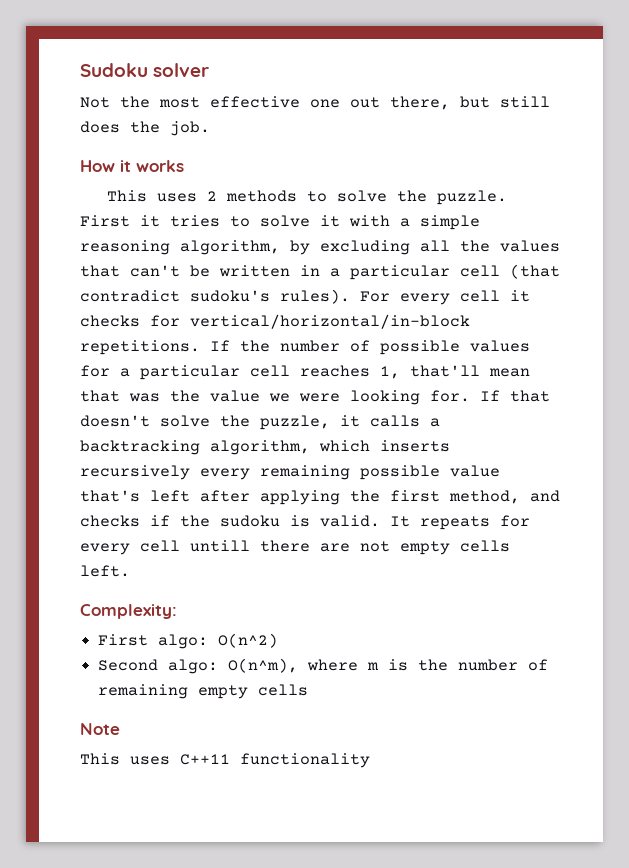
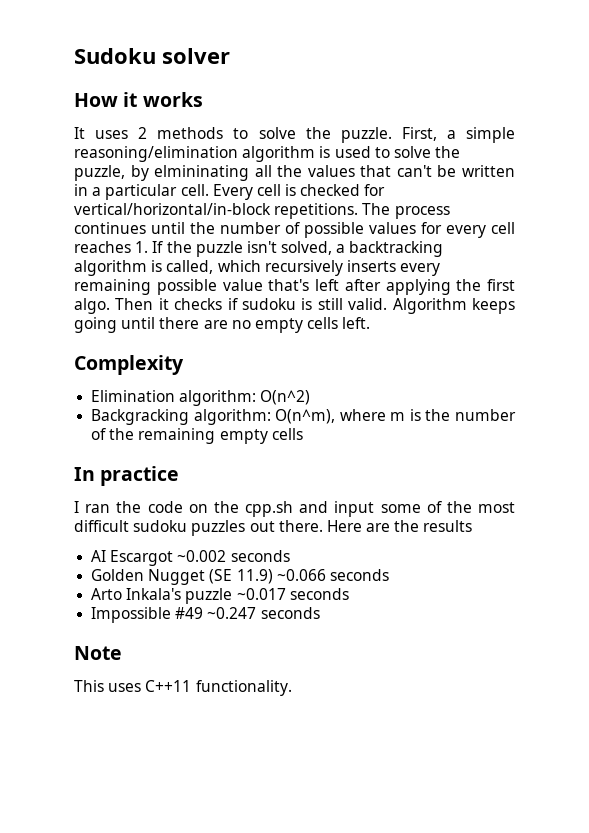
[80,96,550,110] [80,121,210,136] // Not the most effective one out there, but still does the job. -> (230, 56) none
[106,190,147,202] This -> [74,127,85,139] It
[80,215,480,230] [80,240,410,255] First it tries to solve it with a simple reasoning algorithm, by excluding -> [401,127,515,143] [74,146,461,162] [74,165,250,181] First, a simple reasoning/elimination algorithm is used to solve the puzzle, by elmininating
[460,264,560,279] [80,289,530,305] [80,314,470,329] [80,340,230,355] cell (that contradict sudoku's rules). For every cell it checks for vertical/horizontal/in-block repetitions. If -> [180,184,386,200] [74,203,450,219] [74,222,185,234] cell. Every cell is checked for vertical/horizontal/in-block repetitions. The process continues until
[120,365,530,380] [80,390,550,405] [80,415,440,430] [80,440,450,455] [80,465,190,480] a particular cell reaches 1, that'll mean that was the value we were looking for. If that doesn't solve the puzzle, it calls a backtracking algorithm, which inserts recursively -> [446,222,515,238] [74,241,444,257] [74,260,396,276] every cell reaches 1. If the puzzle isn't solved, a backtracking algorithm is called, which recursively inserts
[449,490,560,504] method, and -> [74,298,169,314] algo. Then it
[180,515,210,527] the -> (238, 304) none
[320,515,530,530] [80,540,250,555] valid. It repeats for every cell untill -> [317,298,515,314] [74,317,156,333] still valid. Algorithm keeps going until
[360,541,390,552] not -> [231,320,251,329] no
[80,604,177,619] [98,634,209,649] Complexity: // First algo: -> [74,355,184,375] [91,390,257,406] Complexity // Elimination algorithm:
[98,659,219,674] Second algo: -> [91,409,271,425] Backgracking algorithm:
(549, 665) none -> [109,428,135,440] the
(309, 690) none -> [74,466,180,486] [74,501,515,517] [74,520,473,536] [91,550,290,566] [91,569,389,585] [91,588,349,604] [91,607,320,623] // In practice // I ran the code on the cpp.sh and input some of the most difficult sudoku puzzles out there. Here are the results // AI Escargot ~0.002 seconds // Golden Nugget (SE 11.9) ~0.066 seconds // Arto Inkala's puzzle ~0.017 seconds // Impossible #49 ~0.247 seconds
[240,753,370,768] functionality -> [195,680,292,696] functionality.

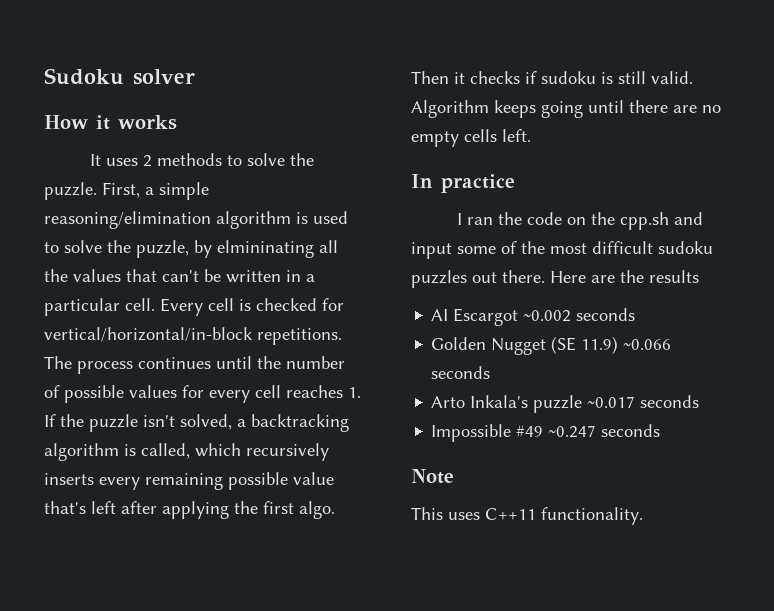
[74,355,184,375] [91,390,311,406] [91,409,516,425] [91,428,303,444] // Complexity // Elimination algorithm: O(n^2) // Backgracking algorithm: O(n^m), where m is the number of the remaining empty cells -> (531, 135) none

